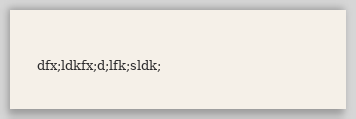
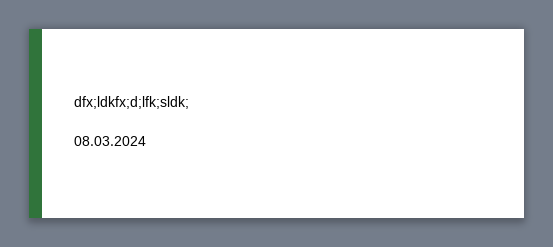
(161, 66) none -> [74,136,146,146] // 08.03.2024

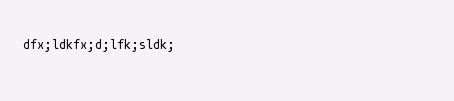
[74,136,146,146] // 08.03.2024 -> (175, 45) none

